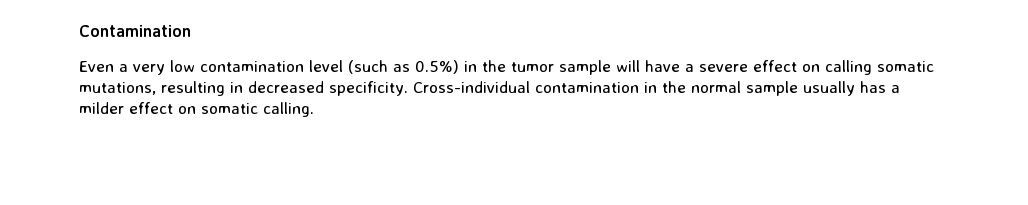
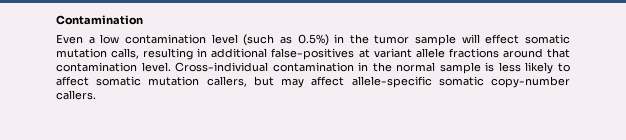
[133,64,165,75] very -> (95, 40) none
[645,60,934,75] [79,81,408,96] have a severe effect on calling somatic mutations, resulting in decreased specificity. -> [485,34,571,44] [56,48,570,60] [56,62,171,72] effect somatic mutation calls, resulting in additional false-positives at variant allele fractions around that contamination level.
[803,81,900,96] [79,102,314,117] usually has a milder effect on somatic calling. -> [485,62,571,74] [56,76,570,88] [56,90,96,100] is less likely to affect somatic mutation callers, but may affect allele-specific somatic copy-number callers.

